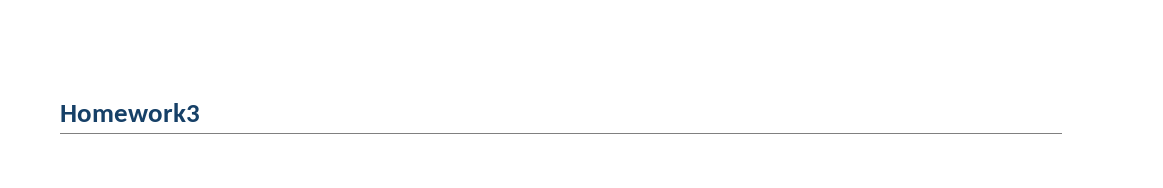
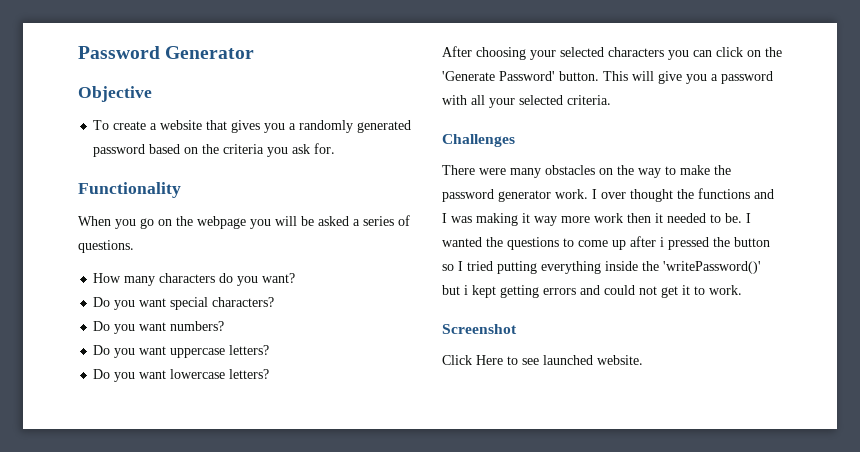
[60,103,200,122] Homework3 -> [78,46,255,59] [78,86,152,102] [93,120,412,133] [93,143,336,157] [78,182,181,198] [78,215,410,229] [78,240,134,253] [93,273,296,286] [93,297,275,310] [93,321,225,334] [93,345,270,358] [93,369,270,382] [442,46,782,60] [442,71,773,84] [442,95,611,108] [442,134,515,147] [442,165,731,178] [442,188,774,202] [442,213,751,226] [442,236,770,250] [442,261,761,274] [442,285,742,298] [442,324,517,334] [442,355,643,365] Password Generator // Objective // To create a website that gives you a randomly generated password based on the criteria you ask for. // Functionality // When you go on the webpage you will be asked a series of questions. // How many characters do you want? // Do you want special characters? // Do you want numbers? // Do you want uppercase letters? // Do you want lowercase letters? // After choosing your selected characters you can click on the 'Generate Password' button. This will give you a password with all your selected criteria. // Challenges // There were many obstacles on the way to make the password generator work. I over thought the functions and I was making it way more work then it needed to be. I wanted the questions to come up after i pressed the button so I tried putting everything inside the 'writePassword()' but i kept getting errors and could not get it to work. // Screenshot // Click Here to see launched website.

